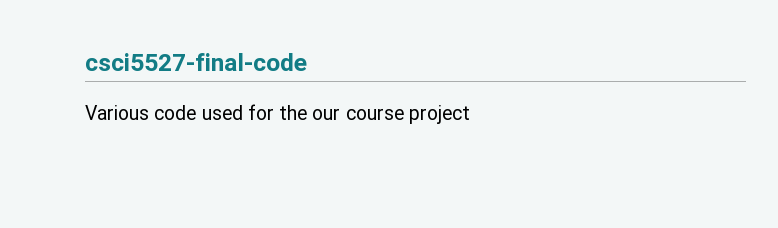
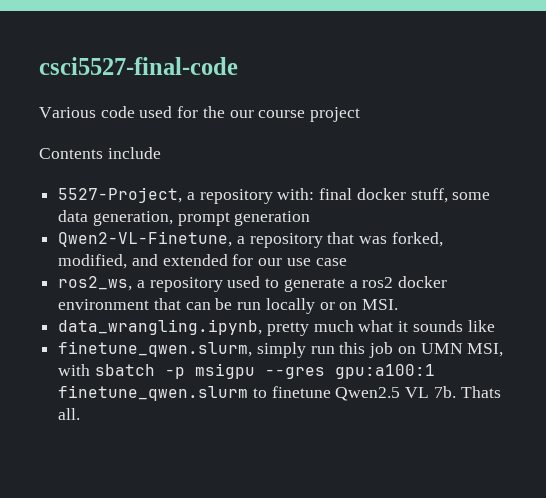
(470, 114) none -> [39,147,161,159] [58,187,491,204] [58,210,311,226] [58,231,443,248] [58,254,347,269] [58,276,448,292] [58,298,399,314] [58,319,495,336] [58,341,504,358] [58,363,435,379] [58,385,501,401] [58,408,81,420] // Contents include // 5527-Project, a repository with: final docker stuff, some data generation, prompt generation // Qwen2-VL-Finetune, a repository that was forked, modified, and extended for our use case // ros2_ws, a repository used to generate a ros2 docker environment that can be run locally or on MSI. // data_wrangling.ipynb, pretty much what it sounds like // finetune_qwen.slurm, simply run this job on UMN MSI, with sbatch -p msigpu --gres gpu:a100:1 finetune_qwen.slurm to finetune Qwen2.5 VL 7b. Thats all.

